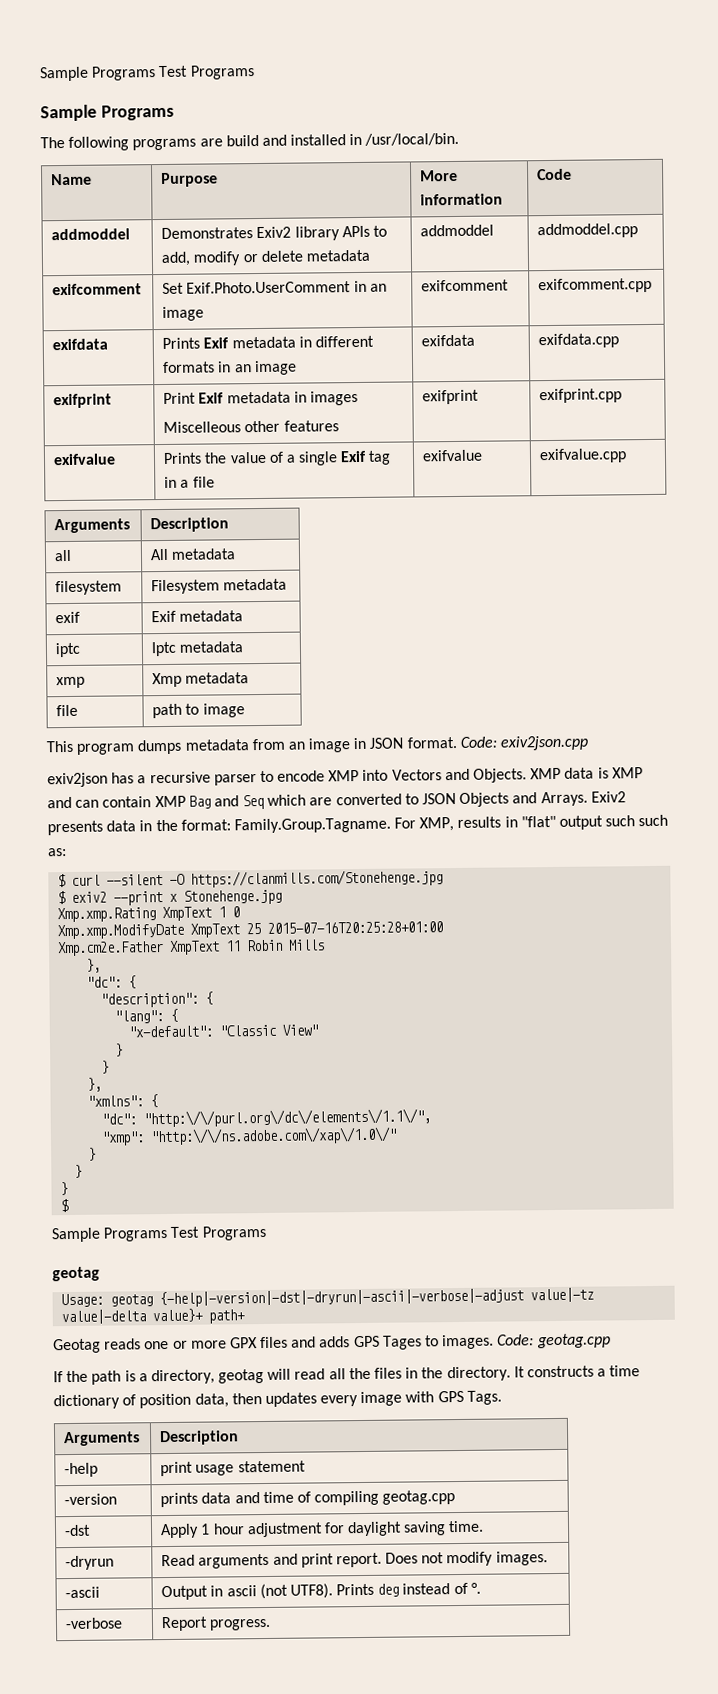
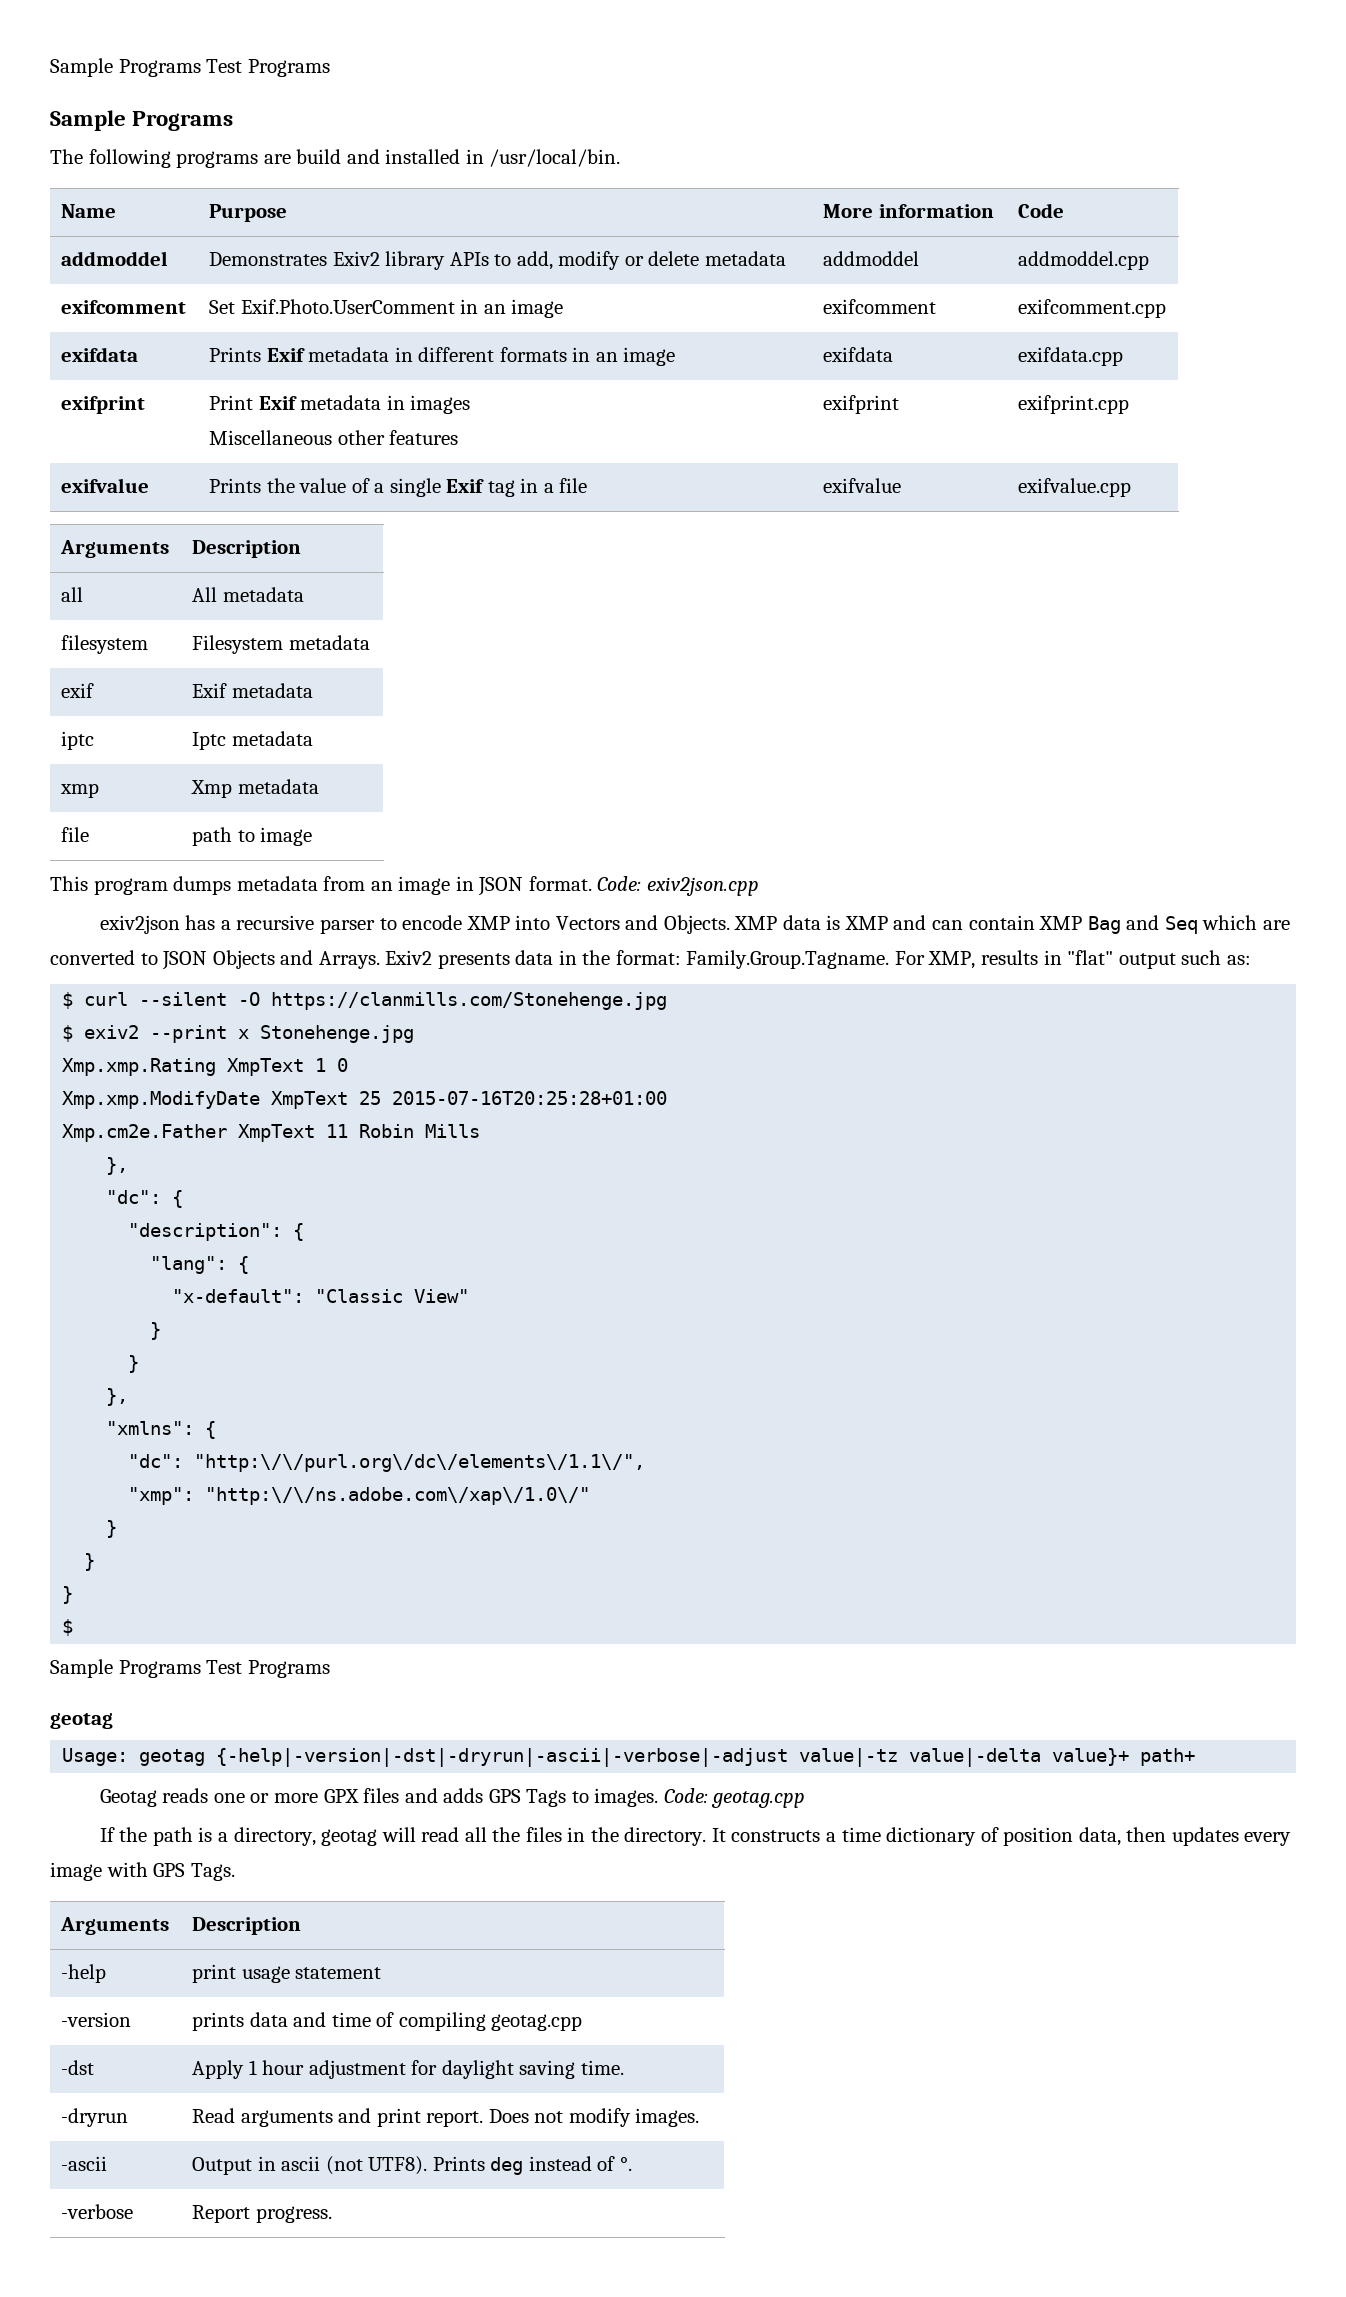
[163,421,242,433] Miscelleous -> [209,430,333,445] Miscellaneous
[638,814,669,827] such -> (1222, 957) none
[382,1335,422,1350] Tages -> [526,1789,567,1807] Tags

